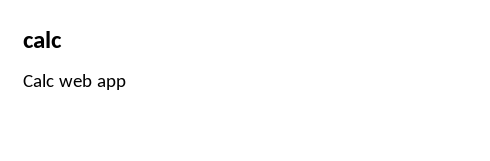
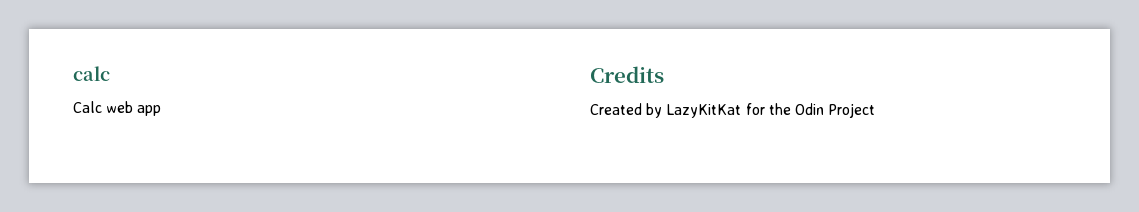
(126, 84) none -> [590,66,664,83] [590,103,876,118] // Credits // Created by LazyKitKat for the Odin Project

